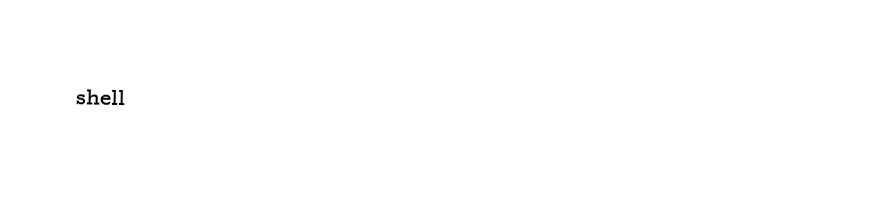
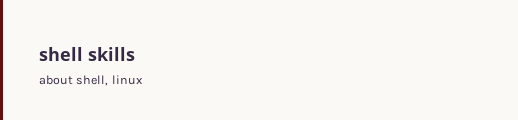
(126, 97) none -> [88,47,135,61] [39,75,143,86] skills // about shell, linux

